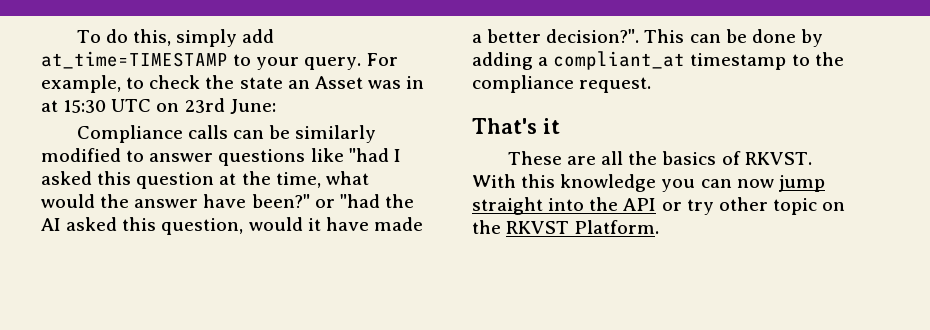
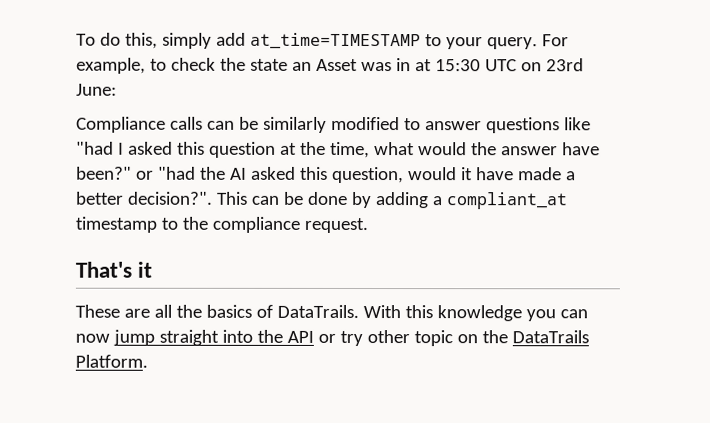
[744,152,812,165] RKVST. -> [276,304,359,319] DataTrails.
[506,221,570,234] RKVST -> [511,330,589,344] DataTrails

